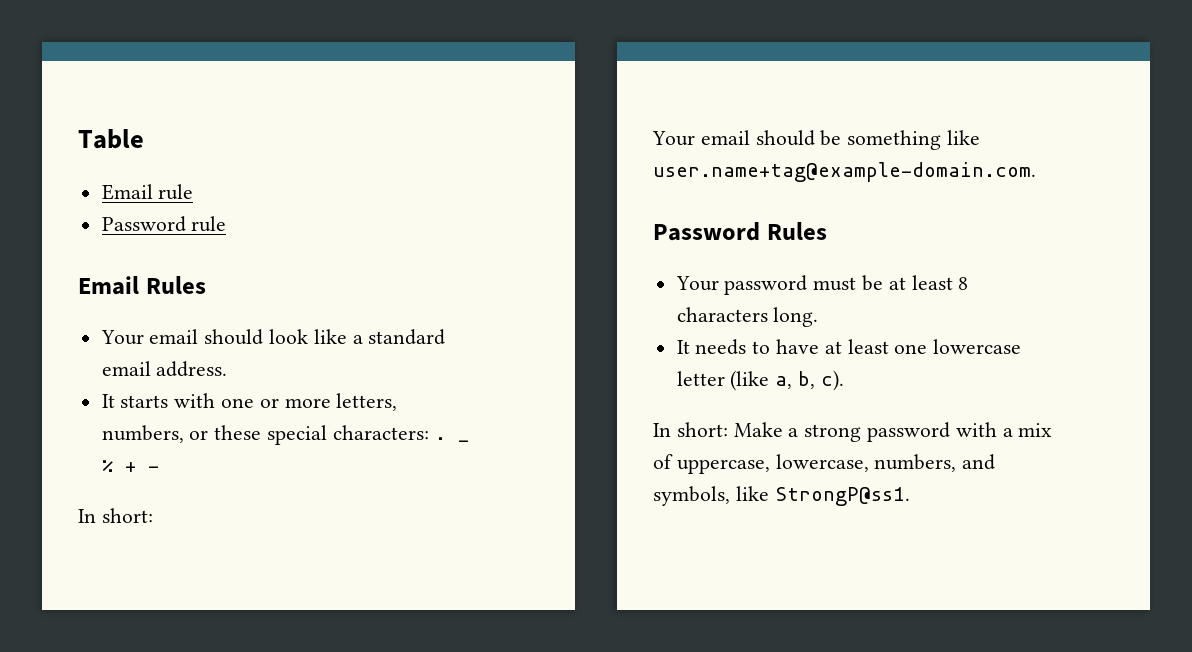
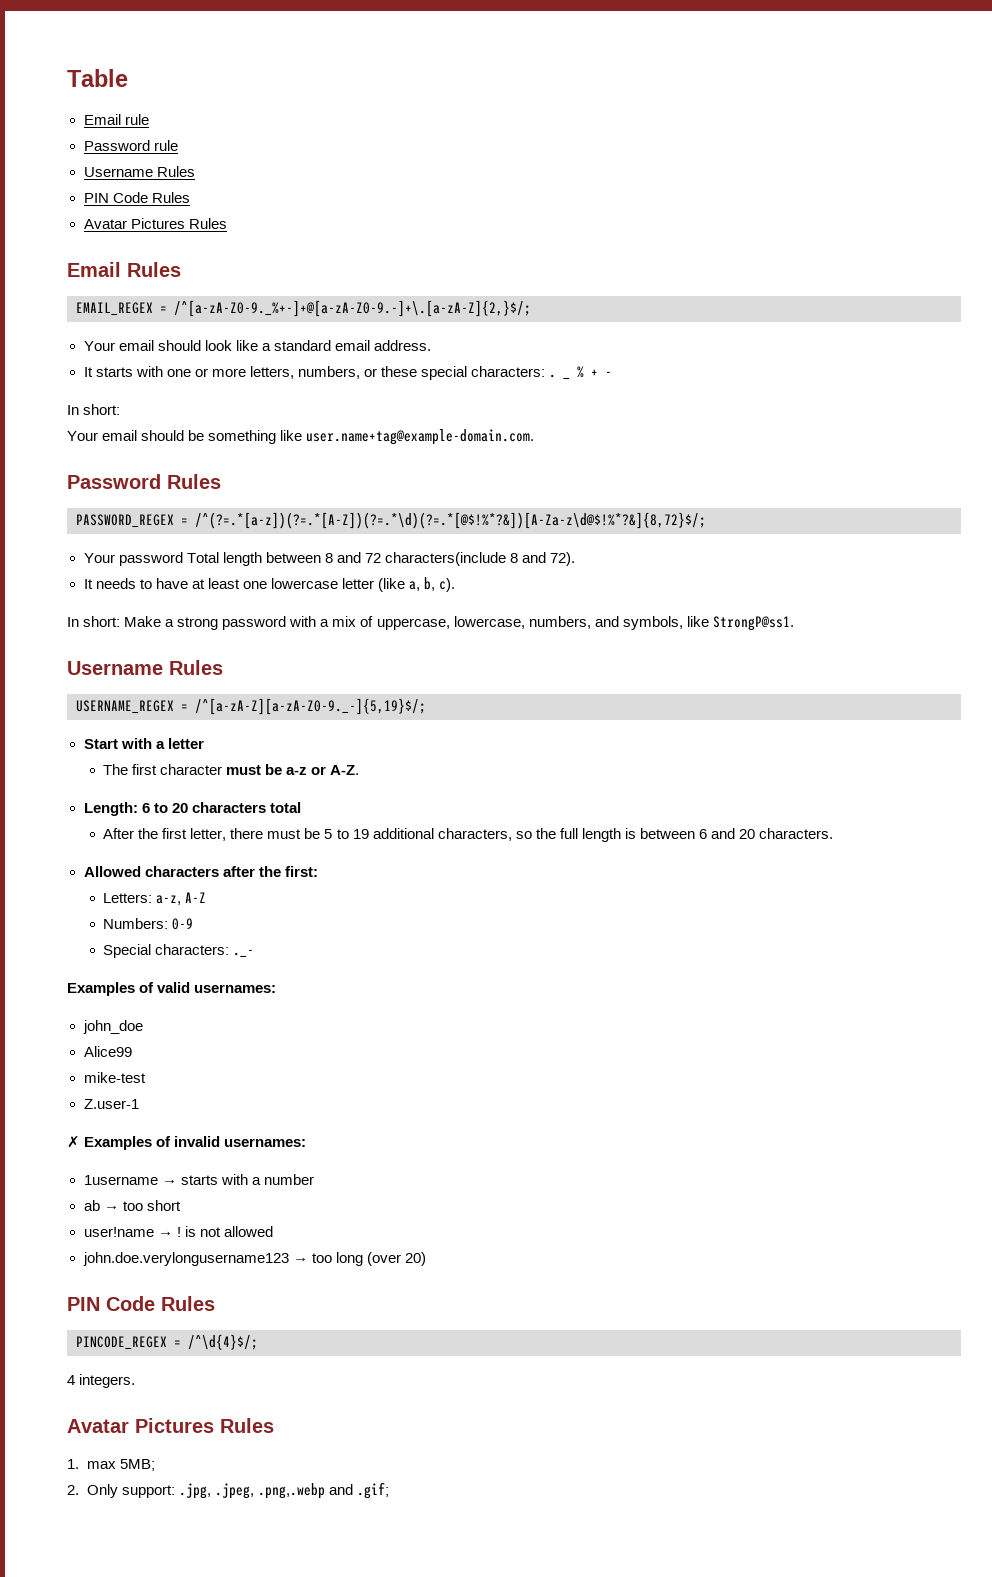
(227, 224) none -> [83,166,195,177] [83,192,190,203] [83,218,227,229] // Username Rules // PIN Code Rules // Avatar Pictures Rules
(206, 285) none -> [76,300,531,317] // EMAIL_REGEX = /^[a-zA-Z0-9._%+-]+@[a-zA-Z0-9.-]+\.[a-zA-Z]{2,}$/;
(827, 231) none -> [76,512,706,529] // PASSWORD_REGEX = /^(?=.*[a-z])(?=.*[A-Z])(?=.*\d)(?=.*[@$!%*?&])[A-Za-z\d@$!%*?&]{8,72}$/;
[813,275,969,291] [676,307,819,327] must be at least 8 characters long. -> [186,552,576,566] Total length between 8 and 72 characters(include 8 and 72).
(910, 496) none -> [67,660,223,675] [76,698,426,715] [83,738,204,749] [103,764,360,775] [83,802,301,816] [103,828,834,842] [83,866,318,877] [103,892,207,905] [103,918,194,930] [103,944,255,958] [67,982,277,996] [82,1020,143,1034] [83,1046,132,1057] [83,1072,146,1083] [83,1099,139,1109] [67,1136,307,1150] [83,1174,314,1185] [83,1200,181,1211] [83,1226,273,1237] [82,1252,426,1266] [67,1296,215,1311] [76,1334,258,1350] [67,1374,136,1388] [67,1418,274,1433] [67,1459,155,1471] [67,1482,389,1499] // Username Rules // USERNAME_REGEX = /^[a-zA-Z][a-zA-Z0-9._-]{5,19}$/; // Start with a letter // The first character must be a-z or A-Z. // Length: 6 to 20 characters total // After the first letter, there must be 5 to 19 additional characters, so the full length is between 6 and 20 characters. // Allowed characters after the first: // Letters: a-z, A-Z // Numbers: 0-9 // Special characters: ._- // Examples of valid usernames: // john_doe // Alice99 // mike-test // Z.user-1 // ✗ Examples of invalid usernames: // 1username → starts with a number // ab → too short // user!name → ! is not allowed // john.doe.verylongusername123 → too long (over 20) // PIN Code Rules // PINCODE_REGEX = /^\d{4}$/; // 4 integers. // Avatar Pictures Rules // 1. max 5MB; // 2. Only support: .jpg, .jpeg, .png,.webp and .gif;

